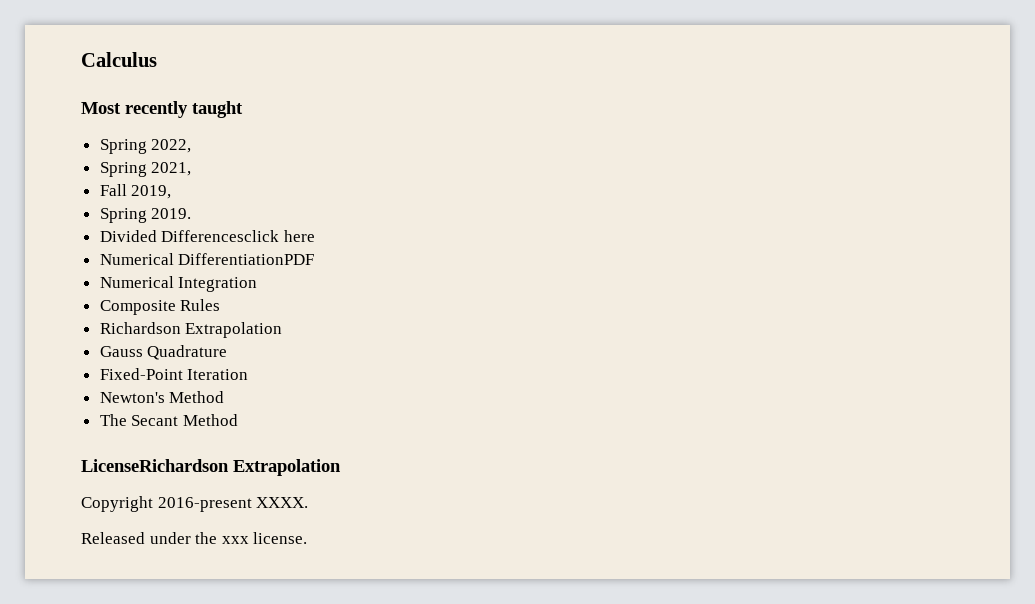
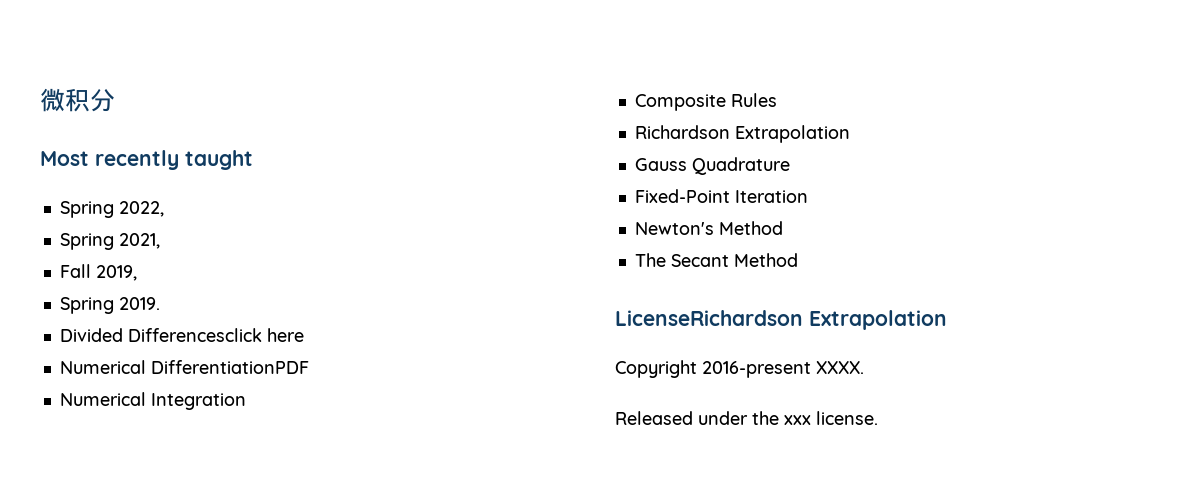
[81,52,157,67] Calculus -> [40,88,115,112] 微积分

